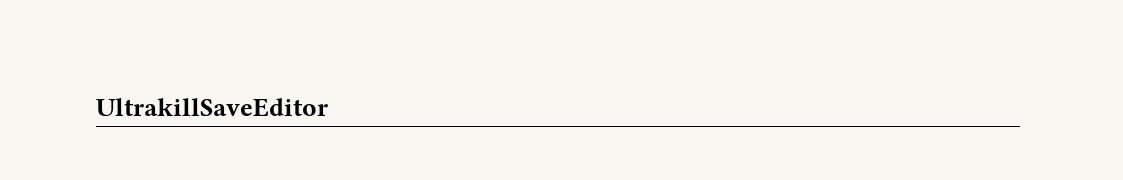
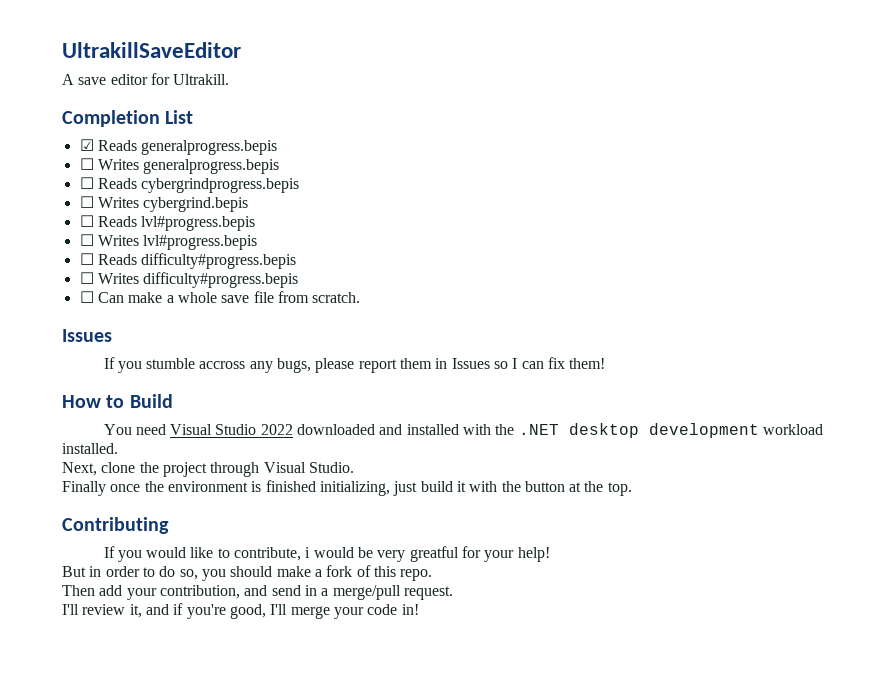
(329, 107) none -> [62,73,230,85] [62,110,194,127] [79,139,278,155] [79,158,280,174] [79,177,300,193] [79,196,249,212] [79,215,256,231] [79,234,258,250] [79,253,297,269] [79,272,299,288] [79,291,361,303] [62,329,112,342] [103,357,606,373] [62,394,173,408] [103,423,824,438] [62,443,118,454] [62,462,354,477] [62,480,632,496] [62,517,169,534] [103,546,550,562] [62,565,433,581] [62,585,453,600] [62,603,419,619] // A save editor for Ultrakill. // Completion List // ☑ Reads generalprogress.bepis // ☐ Writes generalprogress.bepis // ☐ Reads cybergrindprogress.bepis // ☐ Writes cybergrind.bepis // ☐ Reads lvl#progress.bepis // ☐ Writes lvl#progress.bepis // ☐ Reads difficulty#progress.bepis // ☐ Writes difficulty#progress.bepis // ☐ Can make a whole save file from scratch. // Issues // If you stumble accross any bugs, please report them in Issues so I can fix them! // How to Build // You need Visual Studio 2022 downloaded and installed with the .NET desktop development workload installed. // Next, clone the project through Visual Studio. // Finally once the environment is finished initializing, just build it with the button at the top. // Contributing // If you would like to contribute, i would be very greatful for your help! // But in order to do so, you should make a fork of this repo. // Then add your contribution, and send in a merge/pull request. // I'll review it, and if you're good, I'll merge your code in!

